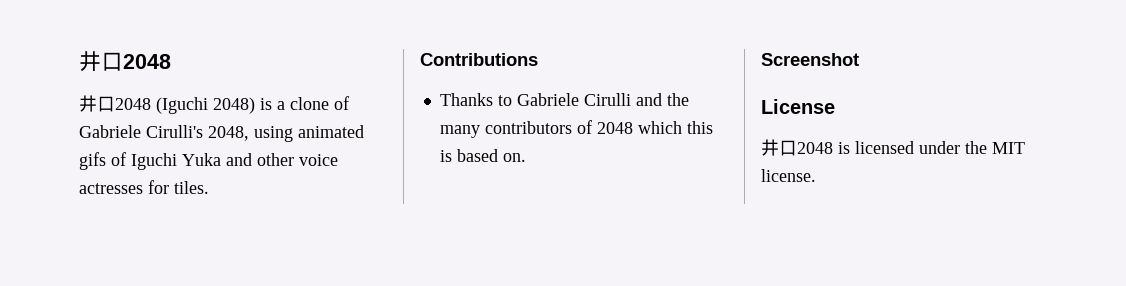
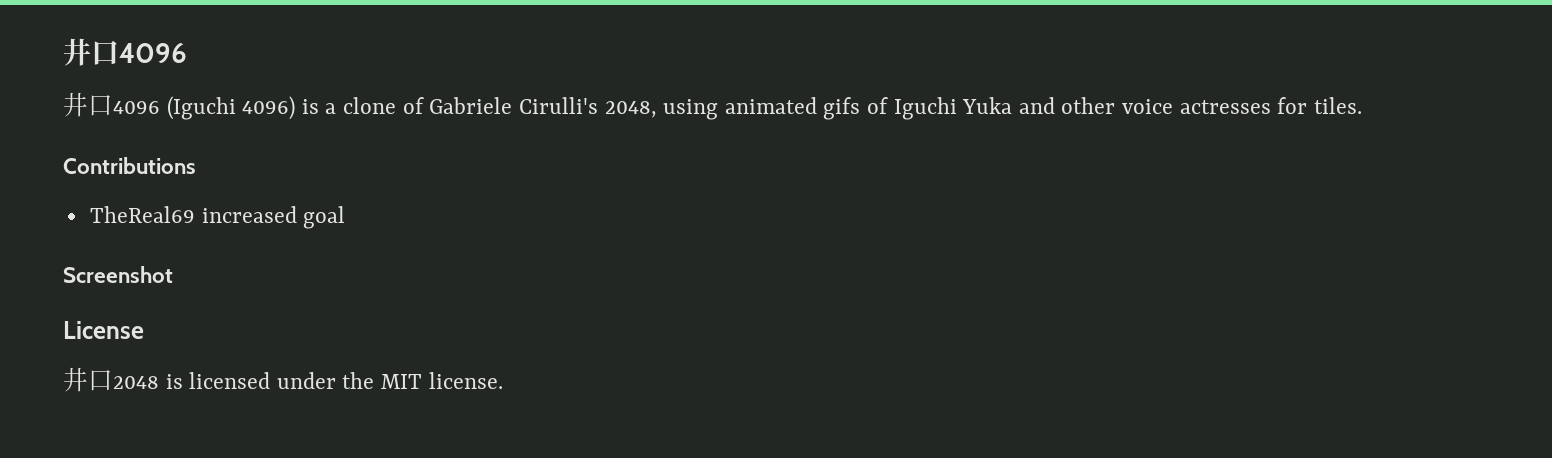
[79,51,171,72] [79,95,255,114] 井口2048 // 井口2048 (Iguchi 2048) -> [63,38,187,66] [63,92,296,120] 井口4096 // 井口4096 (Iguchi 4096)
[439,93,689,106] [439,120,713,138] [439,149,526,162] Thanks to Gabriele Cirulli and the many contributors of 2048 which this is based on. -> [89,206,346,229] TheReal69 increased goal

